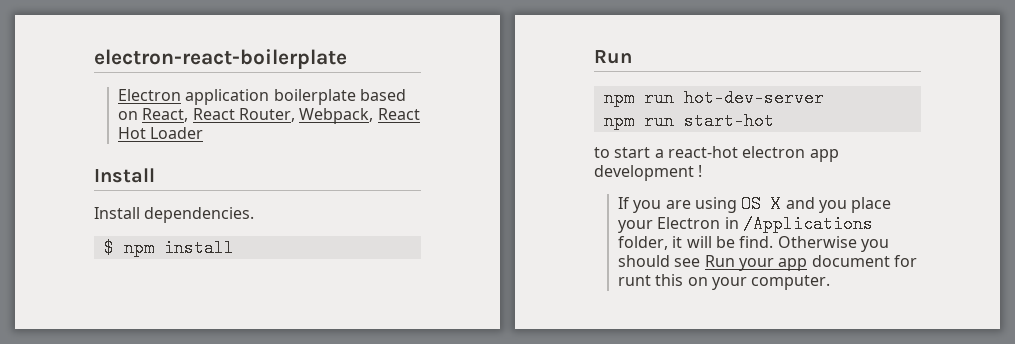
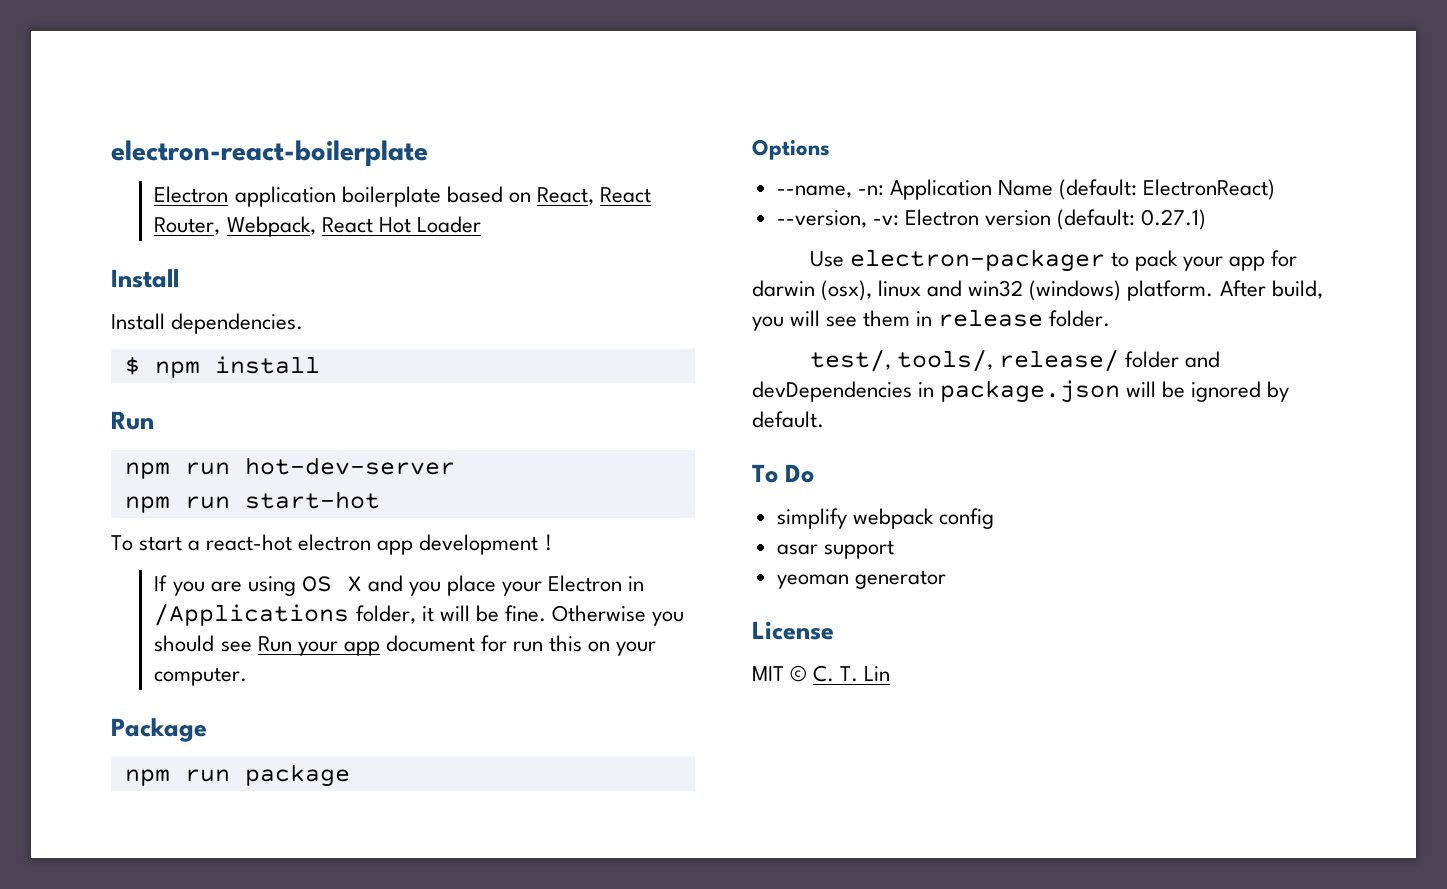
[594,147,610,158] to -> [111,535,133,551] To
[739,236,774,248] find. -> [504,605,546,622] fine.
[618,275,652,286] runt -> [512,641,543,652] run
(831, 282) none -> [111,718,207,742] [124,764,350,787] [752,139,830,160] [776,179,1276,200] [776,209,1207,230] [809,249,1298,272] [752,280,1323,301] [752,309,1111,331] [809,349,1221,372] [752,380,1290,403] [752,411,824,428] [752,464,815,483] [776,508,994,529] [776,540,894,559] [776,570,946,589] [752,621,834,640] [752,665,891,682] // Package // npm run package // Options // --name, -n: Application Name (default: ElectronReact) // --version, -v: Electron version (default: 0.27.1) // Use electron-packager to pack your app for darwin (osx), linux and win32 (windows) platform. After build, you will see them in release folder. // test/, tools/, release/ folder and devDependencies in package.json will be ignored by default. // To Do // simplify webpack config // asar support // yeoman generator // License // MIT © C. T. Lin

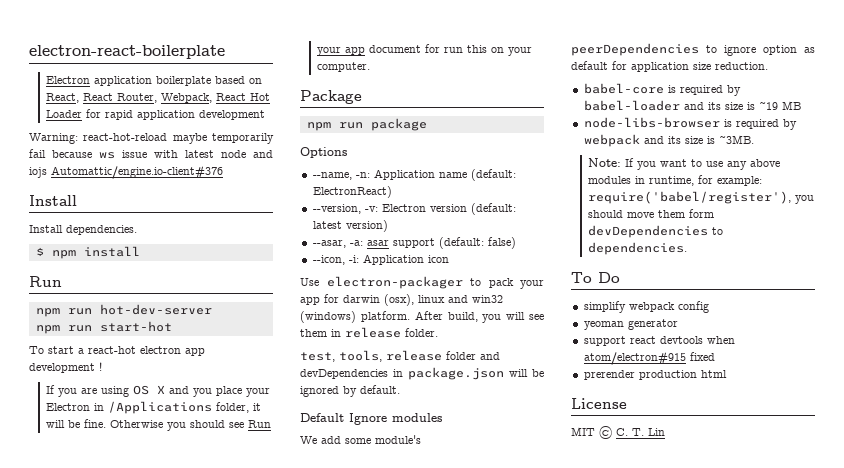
(481, 224) none -> [85,109,265,120] [29,133,274,144] [29,149,273,159] [29,165,223,179] for rapid application development // Warning: react-hot-reload maybe temporarily fail because ws issue with latest node and iojs Automattic/engine.io-client#376
[997,180,1053,196] Name -> [438,172,467,178] name
[1141,209,1207,230] 0.27.1) -> [312,220,388,232] [312,237,516,249] [312,254,449,265] latest version) // --asar, -a: asar support (default: false) // --icon, -i: Application icon
[809,349,1119,372] test/, tools/, release/ -> [300,350,442,362] test, tools, release
(824, 419) none -> [300,413,442,425] [300,435,421,444] [571,43,815,56] [571,61,768,72] [583,83,741,96] [583,100,801,111] [583,117,797,130] [583,134,754,147] [587,158,780,170] [587,175,762,186] [587,191,814,204] [587,209,714,218] [587,225,723,238] [587,242,687,255] // Default Ignore modules // We add some module's peerDependencies to ignore option as default for application size reduction. // babel-core is required by babel-loader and its size is ~19 MB // node-libs-browser is required by webpack and its size is ~3MB. // Note: If you want to use any above modules in runtime, for example: require('babel/register'), you should move them form devDependencies to dependencies.
[776,540,894,559] // asar support -> (709, 307) none
(946, 579) none -> [583,336,735,346] [583,351,715,365] [583,370,727,380] // support react devtools when atom/electron#915 fixed // prerender production html

